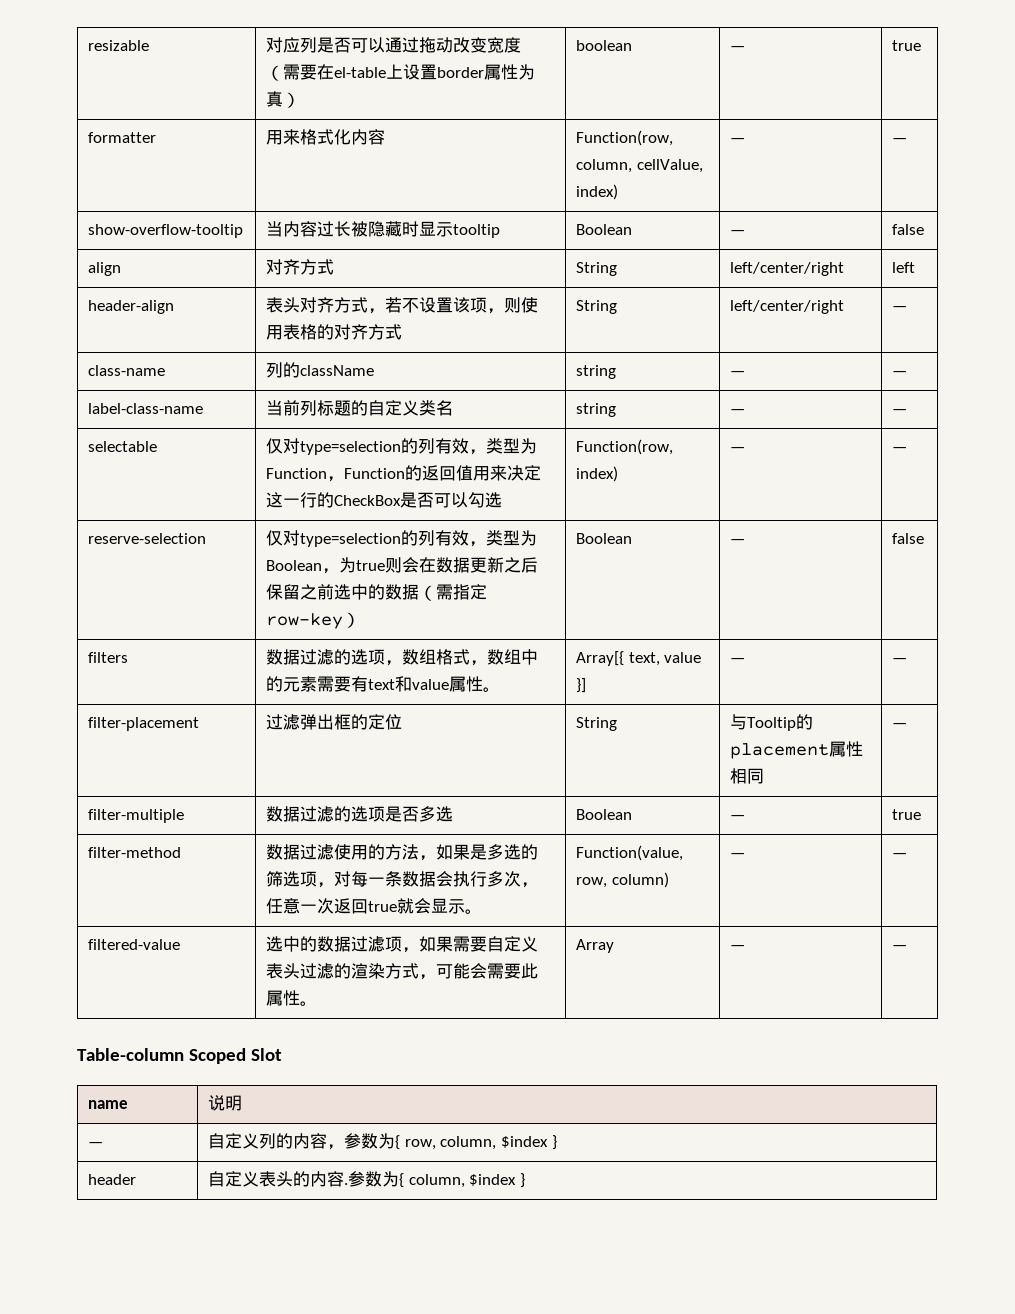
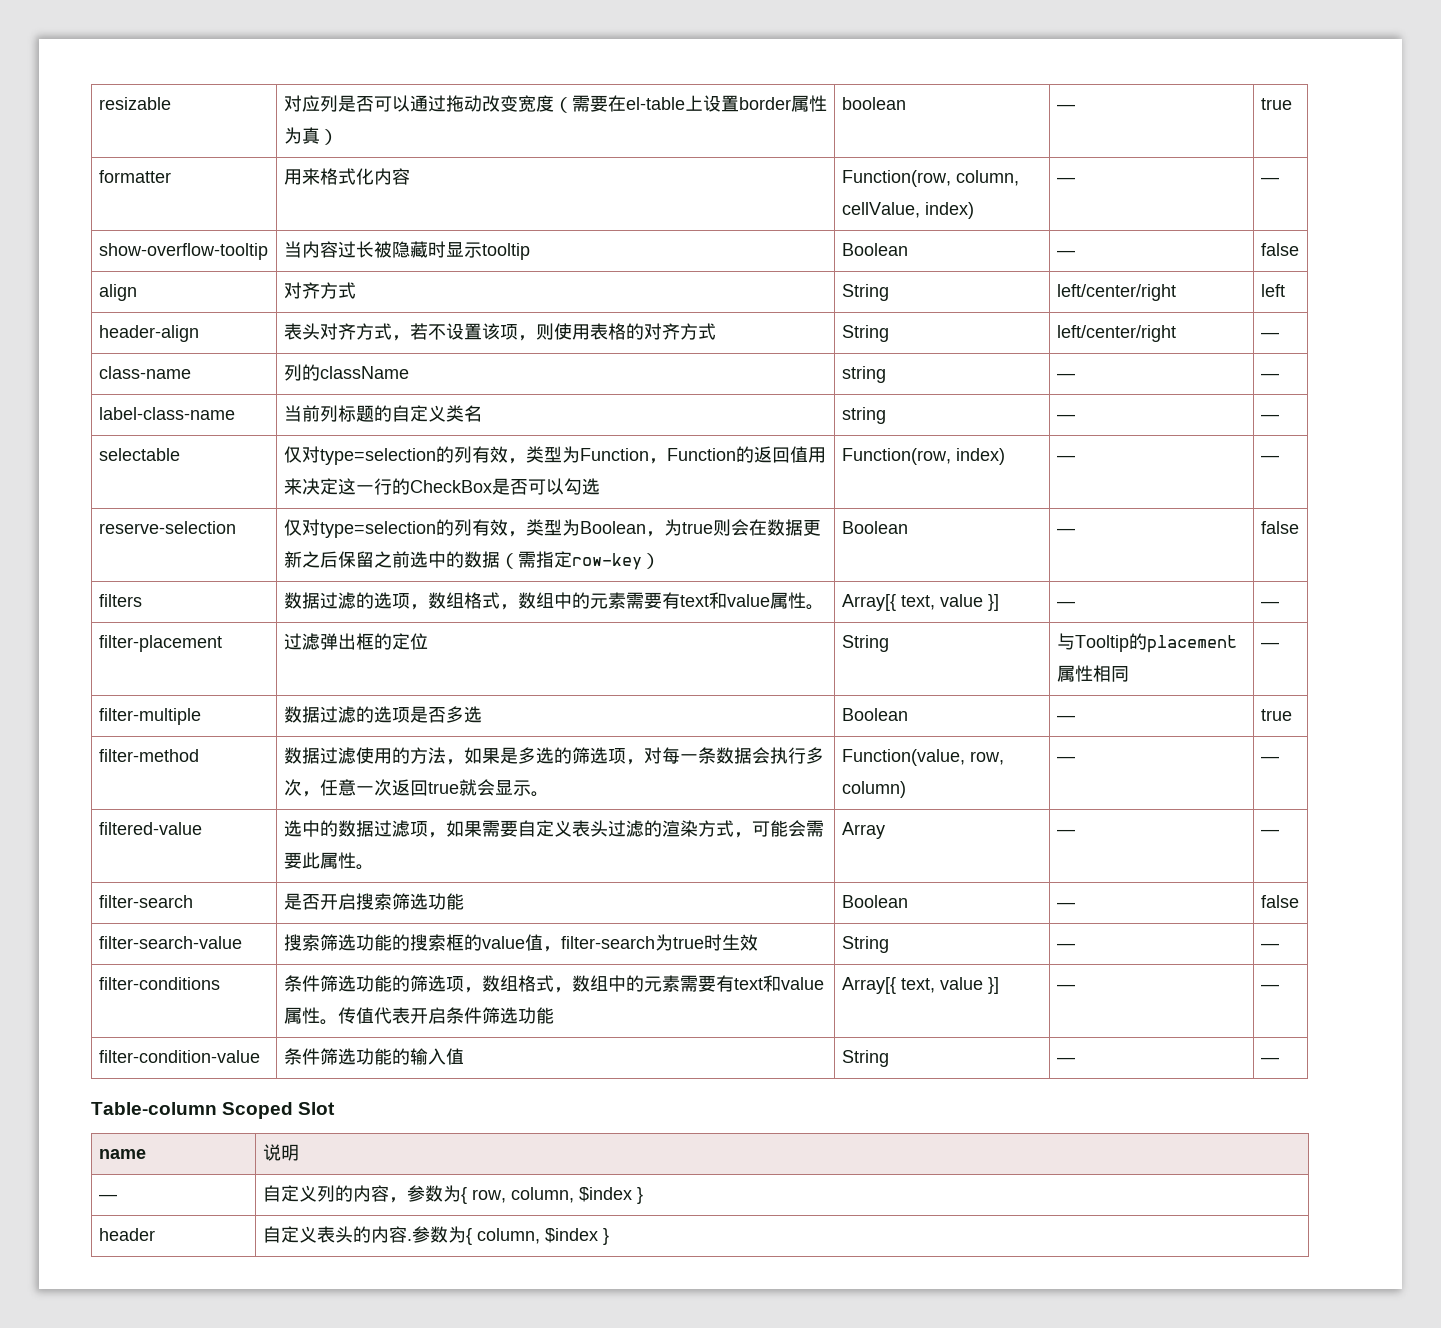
(908, 947) none -> [98,895,193,908] [283,893,464,910] [841,895,908,908] [1056,902,1075,908] [1260,895,1299,908] [98,936,242,949] [283,934,758,952] [841,936,889,953] [1056,943,1075,949] [1260,943,1279,949] [98,977,220,990] [283,975,824,993] [283,1007,554,1025] [841,977,999,994] [1056,984,1075,990] [1260,984,1279,990] [98,1050,260,1063] [283,1048,464,1065] [841,1050,889,1067] [1056,1057,1075,1063] [1260,1057,1279,1063] // filter-search | 是否开启搜索筛选功能 | Boolean | — | false // filter-search-value | 搜索筛选功能的搜索框的value值，filter-search为true时生效 | String | — | — // filter-conditions | 条件筛选功能的筛选项，数组格式，数组中的元素需要有text和value属性。传值代表开启条件筛选功能 | Array[{ text, value }] | — | — // filter-condition-value | 条件筛选功能的输入值 | String | — | —

